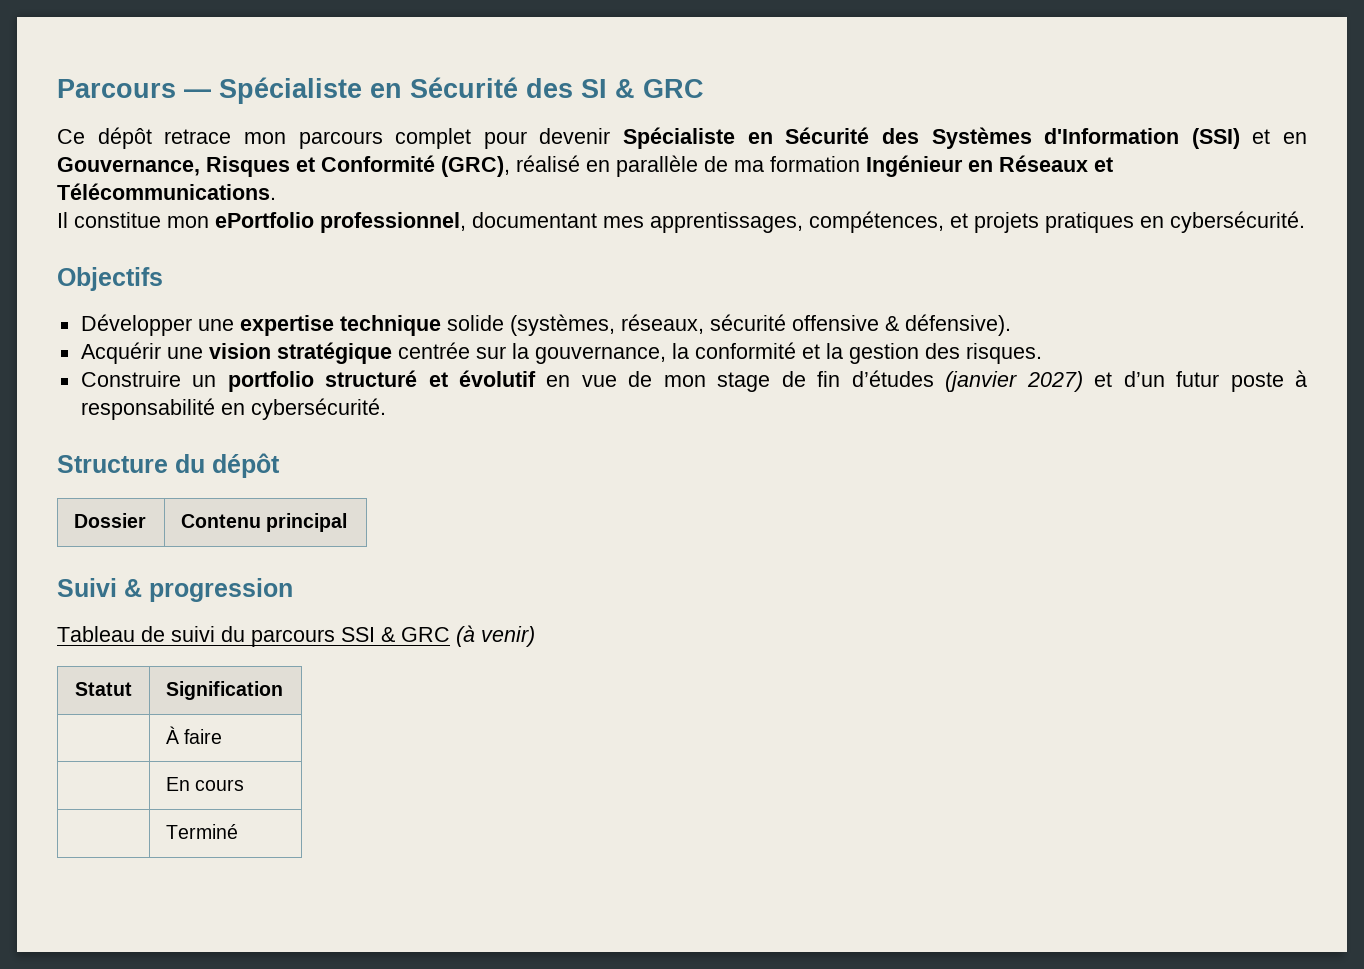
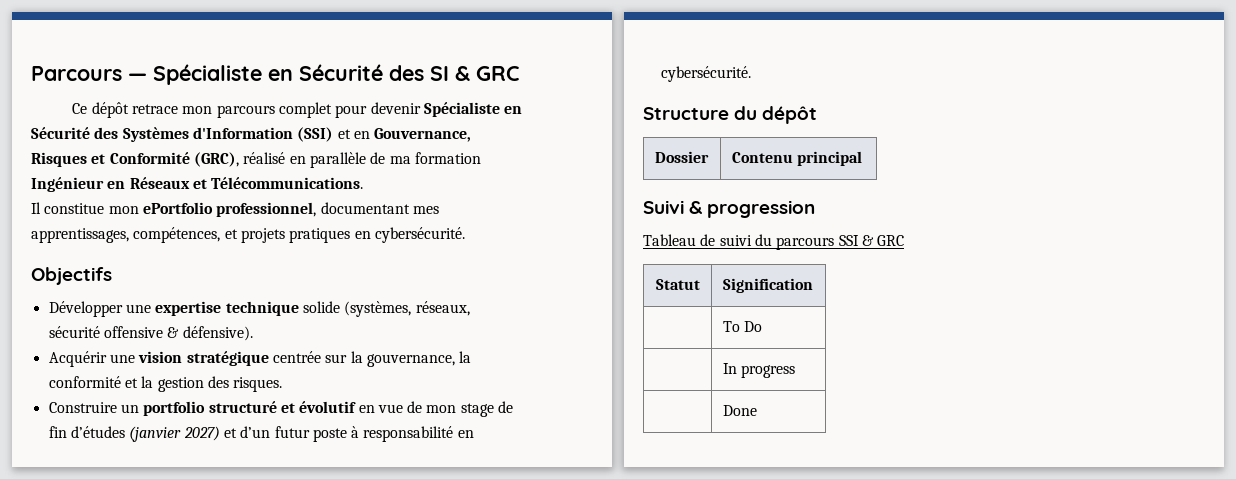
[456,625,535,647] (à venir) -> (905, 240) none
[166,726,223,744] [166,777,245,791] [166,824,239,839] À faire // | En cours // | Terminé -> [722,321,762,332] [722,363,795,378] [722,405,757,416] To Do // | In progress // | Done

